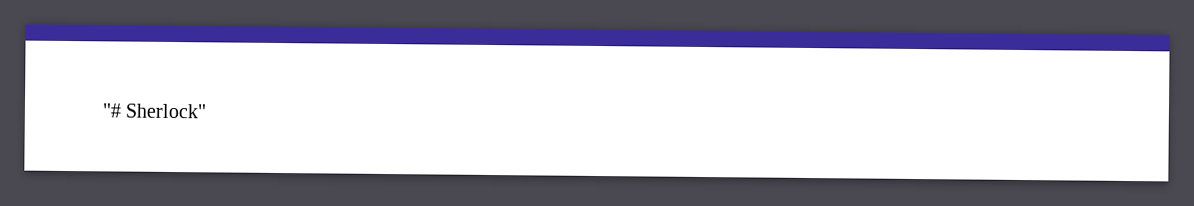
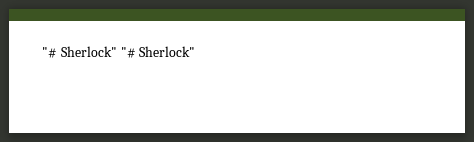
[102,103,207,119] "# Sherlock" -> [42,46,196,58] "# Sherlock" "# Sherlock"

